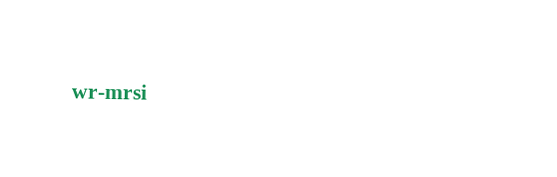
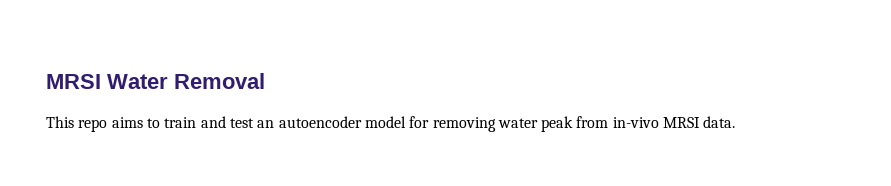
[71,83,148,100] wr-mrsi -> [46,73,265,89] [46,116,736,132] MRSI Water Removal // This repo aims to train and test an autoencoder model for removing water peak from in-vivo MRSI data.

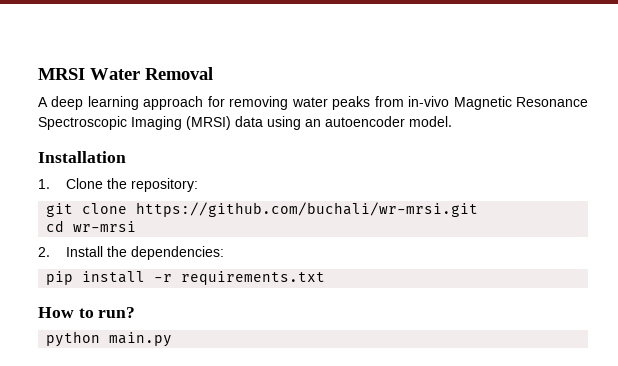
[46,116,406,132] This repo aims to train and test an autoencoder model -> [38,96,204,110] A deep learning approach
[541,116,574,132] peak -> [332,96,371,110] peaks
[663,116,736,128] MRSI data. -> [453,96,588,110] [38,116,452,130] [38,151,126,163] [38,178,198,192] [46,202,479,217] [46,220,137,232] [38,246,224,260] [46,271,326,285] [38,307,136,318] [46,331,173,347] Magnetic Resonance Spectroscopic Imaging (MRSI) data using an autoencoder model. // Installation // 1. Clone the repository: // git clone https://github.com/buchali/wr-mrsi.git // cd wr-mrsi // 2. Install the dependencies: // pip install -r requirements.txt // How to run? // python main.py

